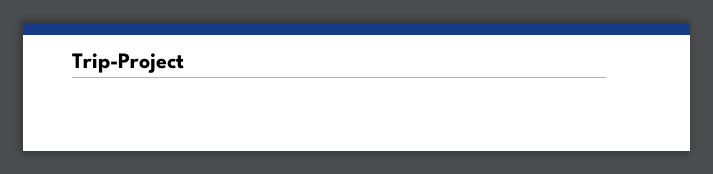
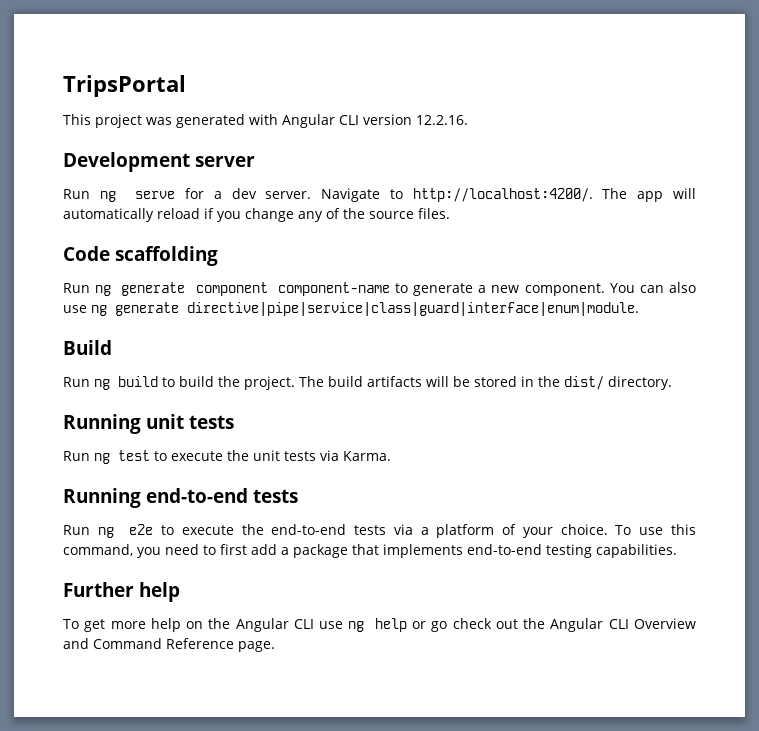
[72,53,184,73] Trip-Project -> [63,75,186,97] [63,114,468,128] [63,152,256,172] [63,188,696,202] [63,208,450,222] [63,246,219,266] [63,282,696,296] [63,302,639,316] [63,340,112,355] [63,376,672,390] [63,414,235,434] [63,450,391,464] [63,488,299,508] [63,524,696,538] [63,544,677,558] [63,582,181,602] [63,618,697,632] [63,638,275,652] TripsPortal // This project was generated with Angular CLI version 12.2.16. // Development server // Run ng serve for a dev server. Navigate to http://localhost:4200/. The app will automatically reload if you change any of the source files. // Code scaffolding // Run ng generate component component-name to generate a new component. You can also use ng generate directive|pipe|service|class|guard|interface|enum|module. // Build // Run ng build to build the project. The build artifacts will be stored in the dist/ directory. // Running unit tests // Run ng test to execute the unit tests via Karma. // Running end-to-end tests // Run ng e2e to execute the end-to-end tests via a platform of your choice. To use this command, you need to first add a package that implements end-to-end testing capabilities. // Further help // To get more help on the Angular CLI use ng help or go check out the Angular CLI Overview and Command Reference page.

